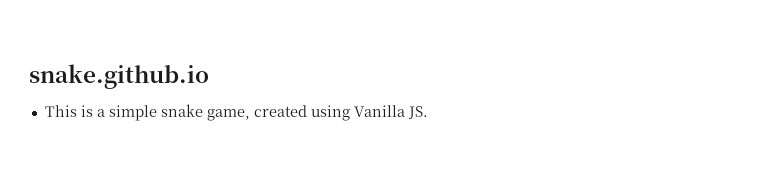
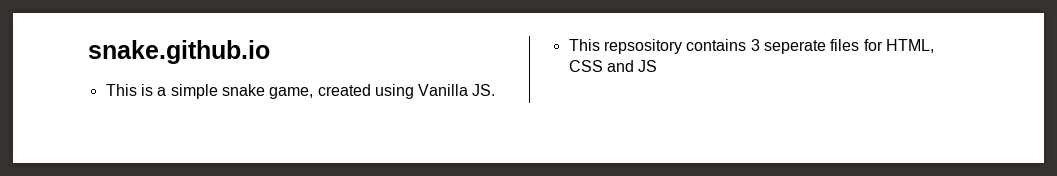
(428, 112) none -> [568,39,934,54] [568,60,658,72] // This repsository contains 3 seperate files for HTML, CSS and JS

